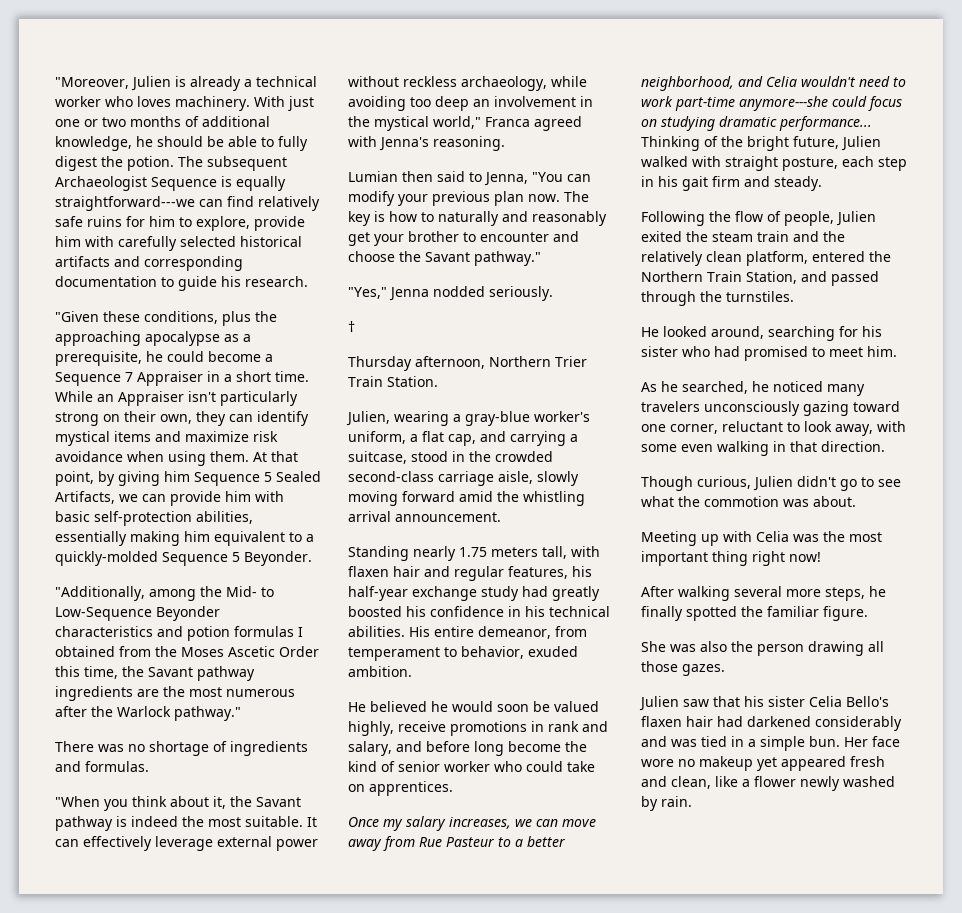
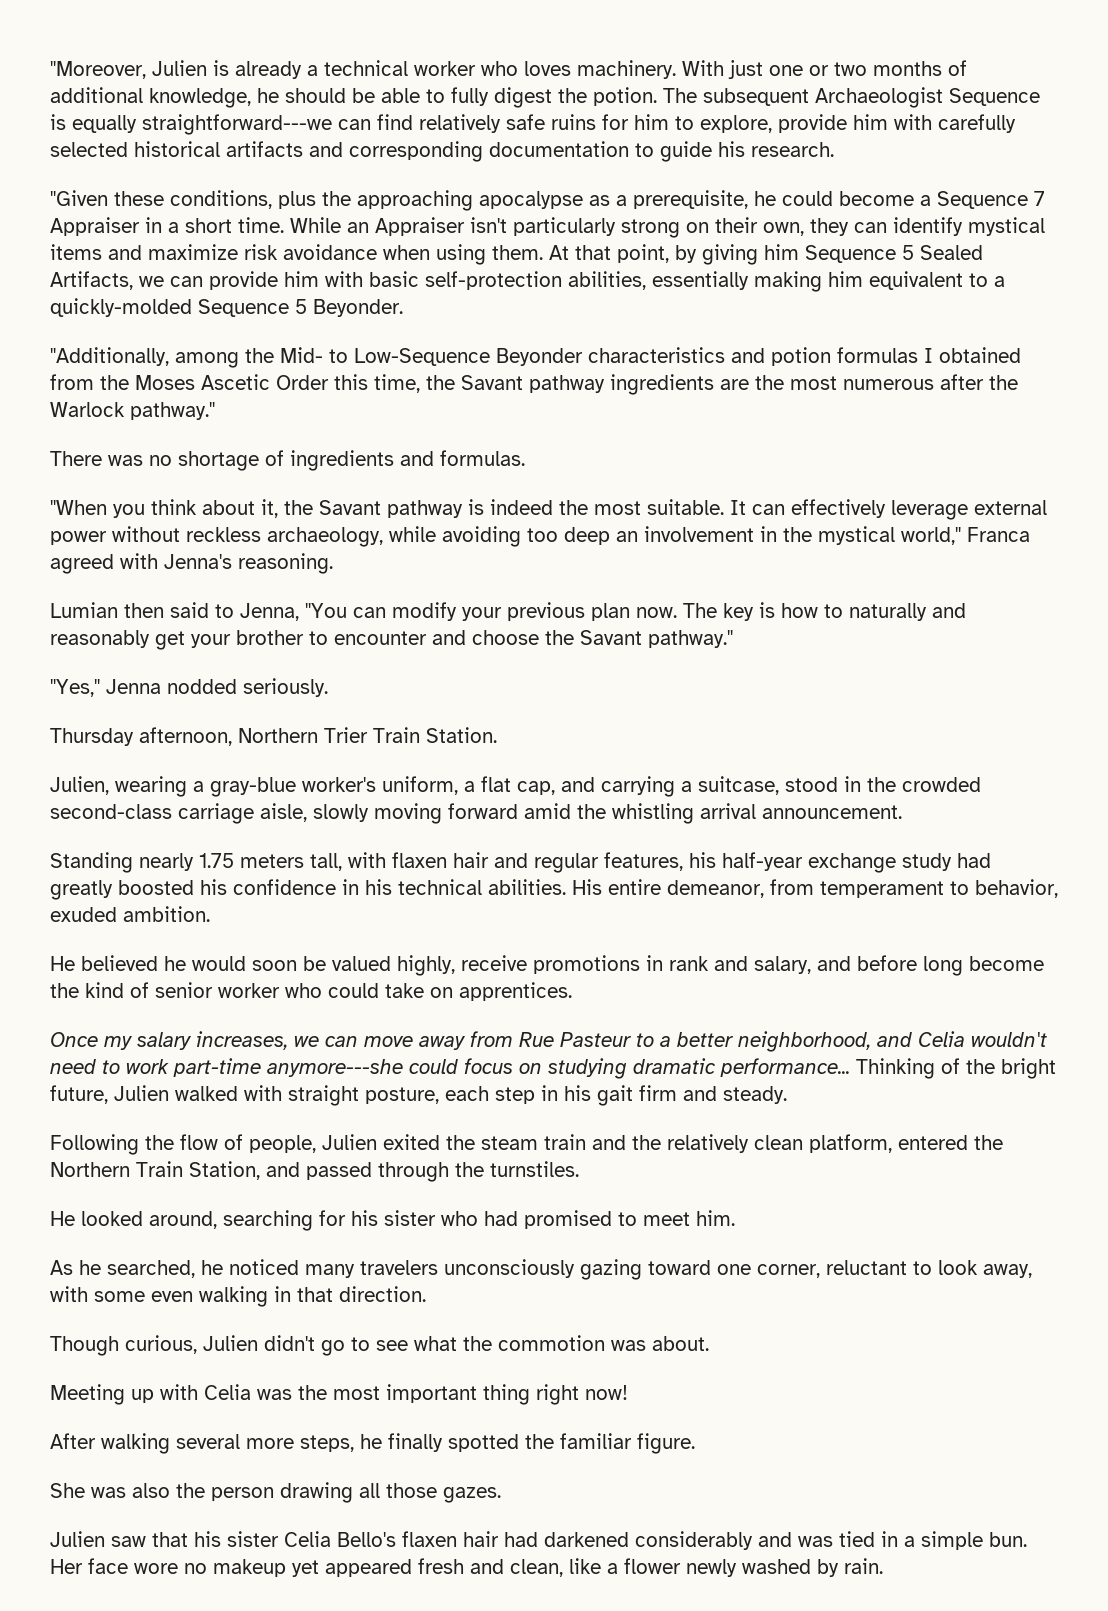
[348,321,355,332] // † -> (328, 687) none

